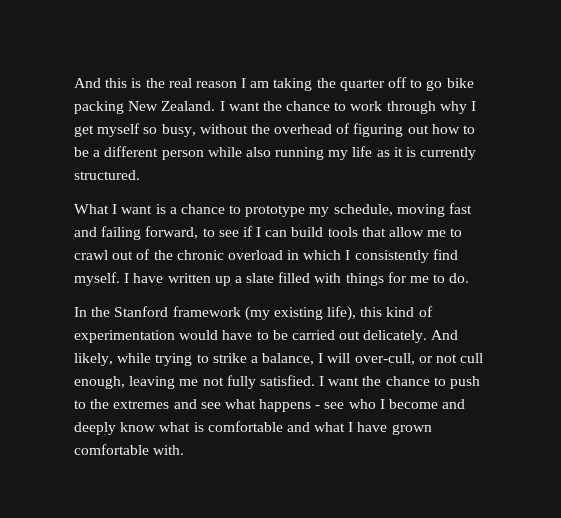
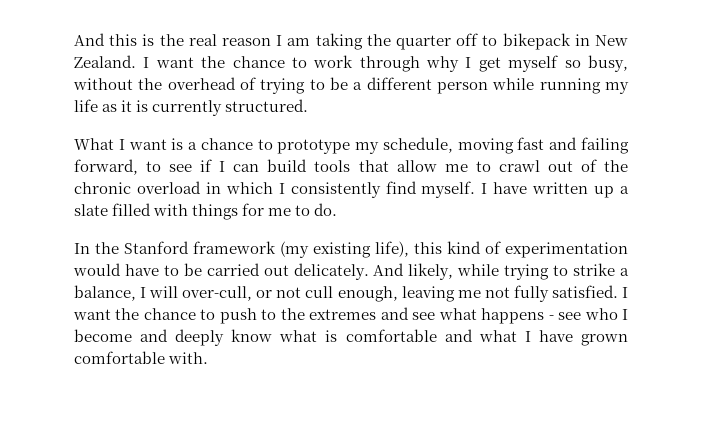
[426,78,474,91] [74,101,124,114] go bike packing -> [502,33,590,50] bikepack in
[353,123,460,137] figuring out how -> [260,78,306,94] trying
[245,147,271,157] also -> (535, 84) none

